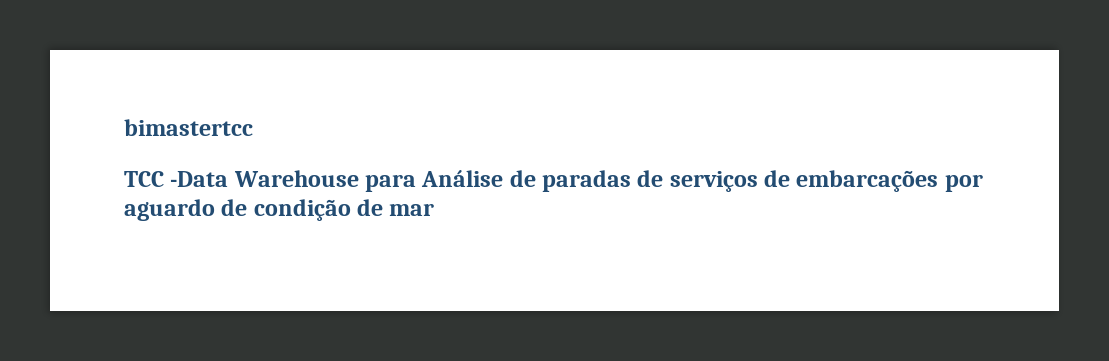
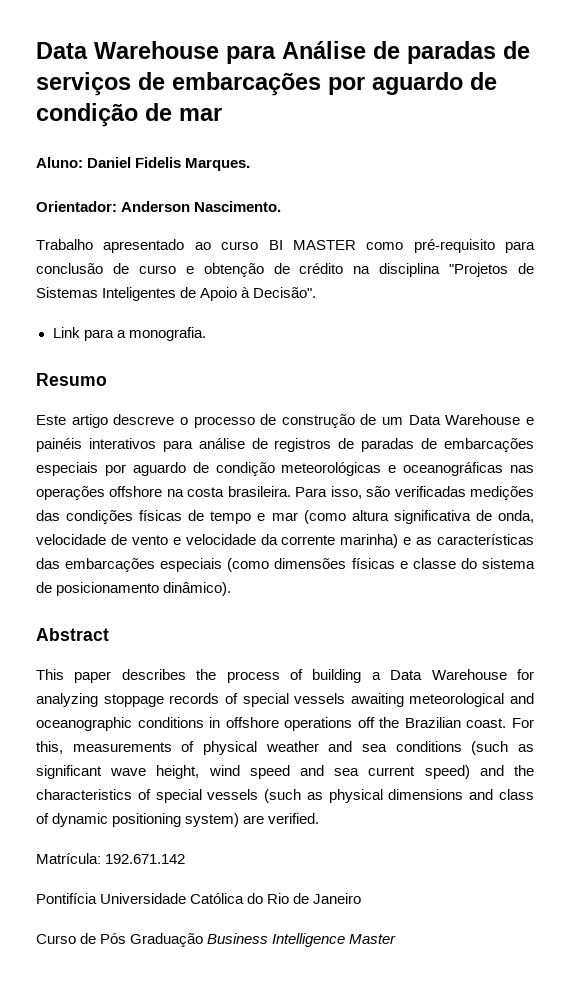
[124,119,253,136] [124,171,229,187] bimastertcc // TCC -Data -> [36,42,88,59] Data
(435, 209) none -> [36,157,251,171] [36,201,282,212] [36,239,535,253] [36,263,534,277] [36,287,317,301] [52,327,206,341] [36,373,107,386] [36,414,534,428] [36,438,535,452] [36,462,534,476] [36,486,534,500] [36,510,535,524] [36,534,534,548] [36,558,535,572] [36,582,232,596] [36,628,109,641] [36,669,534,683] [36,693,534,707] [36,717,534,731] [36,741,534,755] [36,765,534,779] [36,789,534,803] [36,813,320,827] [36,853,186,864] [36,893,362,904] [36,933,397,947] // Aluno: Daniel Fidelis Marques. // Orientador: Anderson Nascimento. // Trabalho apresentado ao curso BI MASTER como pré-requisito para conclusão de curso e obtenção de crédito na disciplina "Projetos de Sistemas Inteligentes de Apoio à Decisão". // Link para a monografia. // Resumo // Este artigo descreve o processo de construção de um Data Warehouse e painéis interativos para análise de registros de paradas de embarcações especiais por aguardo de condição meteorológicas e oceanográficas nas operações offshore na costa brasileira. Para isso, são verificadas medições das condições físicas de tempo e mar (como altura significativa de onda, velocidade de vento e velocidade da corrente marinha) e as características das embarcações especiais (como dimensões físicas e classe do sistema de posicionamento dinâmico). // Abstract // This paper describes the process of building a Data Warehouse for analyzing stoppage records of special vessels awaiting meteorological and oceanographic conditions in offshore operations off the Brazilian coast. For this, measurements of physical weather and sea conditions (such as significant wave height, wind speed and sea current speed) and the characteristics of special vessels (such as physical dimensions and class of dynamic positioning system) are verified. // Matrícula: 192.671.142 // Pontifícia Universidade Católica do Rio de Janeiro // Curso de Pós Graduação Business Intelligence Master

